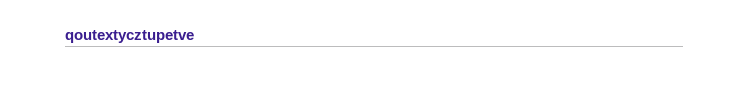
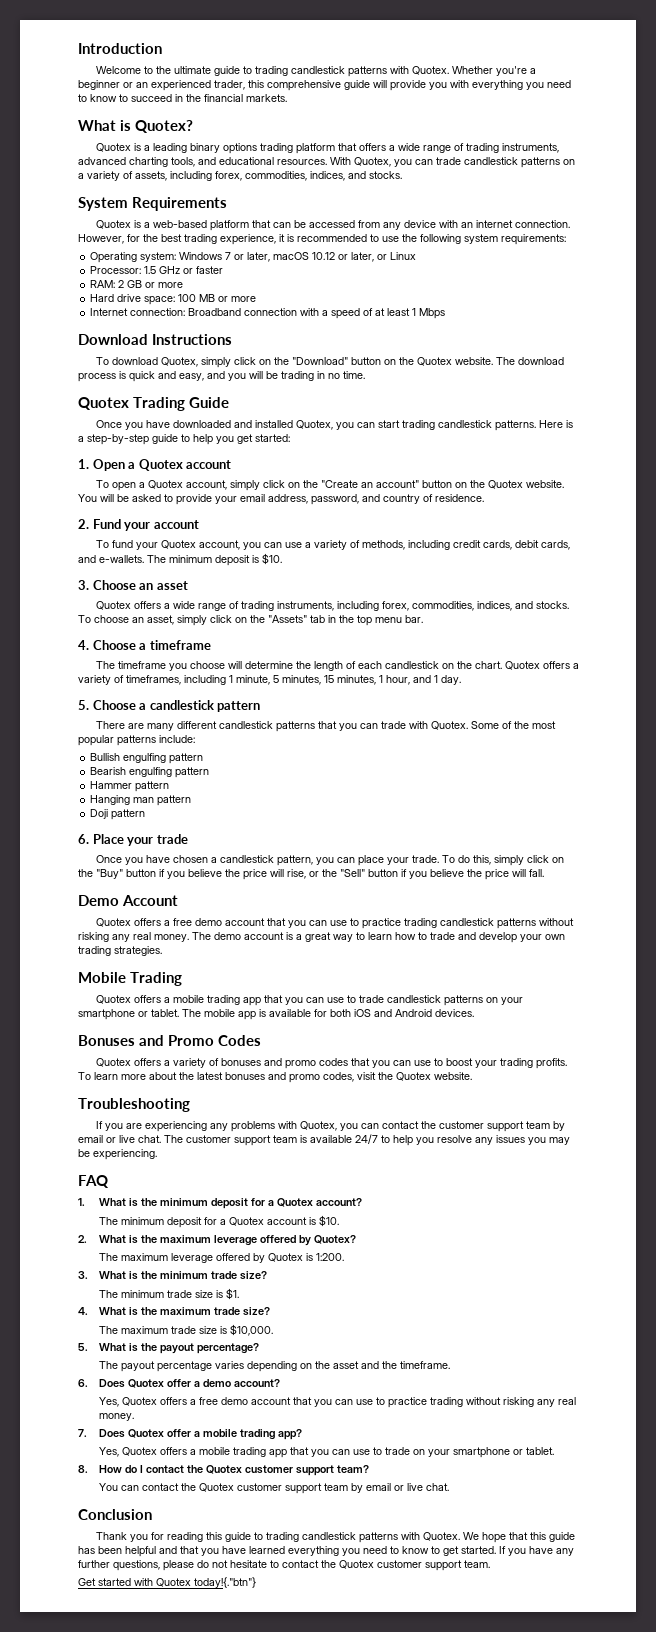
[65,30,194,43] qoutextycztupetve -> [78,43,162,54] [95,66,536,77] [78,80,571,91] [78,94,287,102] [78,120,194,133] [95,143,559,154] [78,157,575,168] [78,171,402,181] [78,197,228,211] [95,220,570,231] [78,234,566,245] [90,252,417,263] [90,266,224,274] [90,280,184,288] [90,294,257,305] [90,308,446,319] [78,334,233,345] [95,357,564,368] [78,371,365,382] [78,397,230,411] [95,420,573,431] [78,434,290,445] [78,459,232,471] [95,480,564,491] [78,494,484,505] [78,519,199,531] [95,540,570,550] [78,553,282,566] [78,580,188,590] [95,601,569,611] [78,615,423,626] [78,640,211,650] [95,661,579,671] [78,675,461,685] [78,700,261,712] [95,721,556,732] [78,735,195,746] [90,753,204,764] [90,767,210,778] [90,781,170,792] [90,795,192,806] [90,809,146,820] [78,834,188,846] [95,855,564,866] [78,869,544,880] [78,895,179,906] [95,918,574,929] [78,932,565,943] [78,946,162,956] [78,972,183,986] [95,995,523,1006] [78,1009,474,1020] [78,1035,262,1046] [95,1058,567,1069] [78,1072,472,1083] [78,1098,190,1112] [95,1121,565,1132] [78,1134,570,1146] [78,1149,157,1160] [78,1175,109,1188] [78,1198,363,1209] [99,1215,340,1228] [78,1235,357,1246] [99,1253,345,1263] [78,1271,268,1280] [99,1288,240,1300] [78,1307,271,1316] [99,1324,274,1336] [78,1343,260,1354] [99,1361,451,1372] [78,1379,281,1388] [99,1397,577,1408] [99,1413,135,1421] [78,1429,303,1440] [99,1447,555,1458] [78,1465,370,1476] [99,1483,450,1494] [78,1509,152,1520] [95,1532,575,1543] [78,1546,574,1557] [78,1560,490,1571] [78,1577,256,1588] Introduction // Welcome to the ultimate guide to trading candlestick patterns with Quotex. Whether you're a beginner or an experienced trader, this comprehensive guide will provide you with everything you need to know to succeed in the financial markets. // What is Quotex? // Quotex is a leading binary options trading platform that offers a wide range of trading instruments, advanced charting tools, and educational resources. With Quotex, you can trade candlestick patterns on a variety of assets, including forex, commodities, indices, and stocks. // System Requirements // Quotex is a web-based platform that can be accessed from any device with an internet connection. However, for the best trading experience, it is recommended to use the following system requirements: // Operating system: Windows 7 or later, macOS 10.12 or later, or Linux // Processor: 1.5 GHz or faster // RAM: 2 GB or more // Hard drive space: 100 MB or more // Internet connection: Broadband connection with a speed of at least 1 Mbps // Download Instructions // To download Quotex, simply click on the "Download" button on the Quotex website. The download process is quick and easy, and you will be trading in no time. // Quotex Trading Guide // Once you have downloaded and installed Quotex, you can start trading candlestick patterns. Here is a step-by-step guide to help you get started: // 1. Open a Quotex account // To open a Quotex account, simply click on the "Create an account" button on the Quotex website. You will be asked to provide your email address, password, and country of residence. // 2. Fund your account // To fund your Quotex account, you can use a variety of methods, including credit cards, debit cards, and e-wallets. The minimum deposit is $10. // 3. Choose an asset // Quotex offers a wide range of trading instruments, including forex, commodities, indices, and stocks. To choose an asset, simply click on the "Assets" tab in the top menu bar. // 4. Choose a timeframe // The timeframe you choose will determine the length of each candlestick on the chart. Quotex offers a variety of timeframes, including 1 minute, 5 minutes, 15 minutes, 1 hour, and 1 day. // 5. Choose a candlestick pattern // There are many different candlestick patterns that you can trade with Quotex. Some of the most popular patterns include: // Bullish engulfing pattern // Bearish engulfing pattern // Hammer pattern // Hanging man pattern // Doji pattern // 6. Place your trade // Once you have chosen a candlestick pattern, you can place your trade. To do this, simply click on the "Buy" button if you believe the price will rise, or the "Sell" button if you believe the price will fall. // Demo Account // Quotex offers a free demo account that you can use to practice trading candlestick patterns without risking any real money. The demo account is a great way to learn how to trade and develop your own trading strategies. // Mobile Trading // Quotex offers a mobile trading app that you can use to trade candlestick patterns on your smartphone or tablet. The mobile app is available for both iOS and Android devices. // Bonuses and Promo Codes // Quotex offers a variety of bonuses and promo codes that you can use to boost your trading profits. To learn more about the latest bonuses and promo codes, visit the Quotex website. // Troubleshooting // If you are experiencing any problems with Quotex, you can contact the customer support team by email or live chat. The customer support team is available 24/7 to help you resolve any issues you may be experiencing. // FAQ // 1. What is the minimum deposit for a Quotex account? // The minimum deposit for a Quotex account is $10. // 2. What is the maximum leverage offered by Quotex? // The maximum leverage offered by Quotex is 1:200. // 3. What is the minimum trade size? // The minimum trade size is $1. // 4. What is the maximum trade size? // The maximum trade size is $10,000. // 5. What is the payout percentage? // The payout percentage varies depending on the asset and the timeframe. // 6. Does Quotex offer a demo account? // Yes, Quotex offers a free demo account that you can use to practice trading without risking any real money. // 7. Does Quotex offer a mobile trading app? // Yes, Quotex offers a mobile trading app that you can use to trade on your smartphone or tablet. // 8. How do I contact the Quotex customer support team? // You can contact the Quotex customer support team by email or live chat. // Conclusion // Thank you for reading this guide to trading candlestick patterns with Quotex. We hope that this guide has been helpful and that you have learned everything you need to know to get started. If you have any further questions, please do not hesitate to contact the Quotex customer support team. // Get started with Quotex today!{."btn"}

